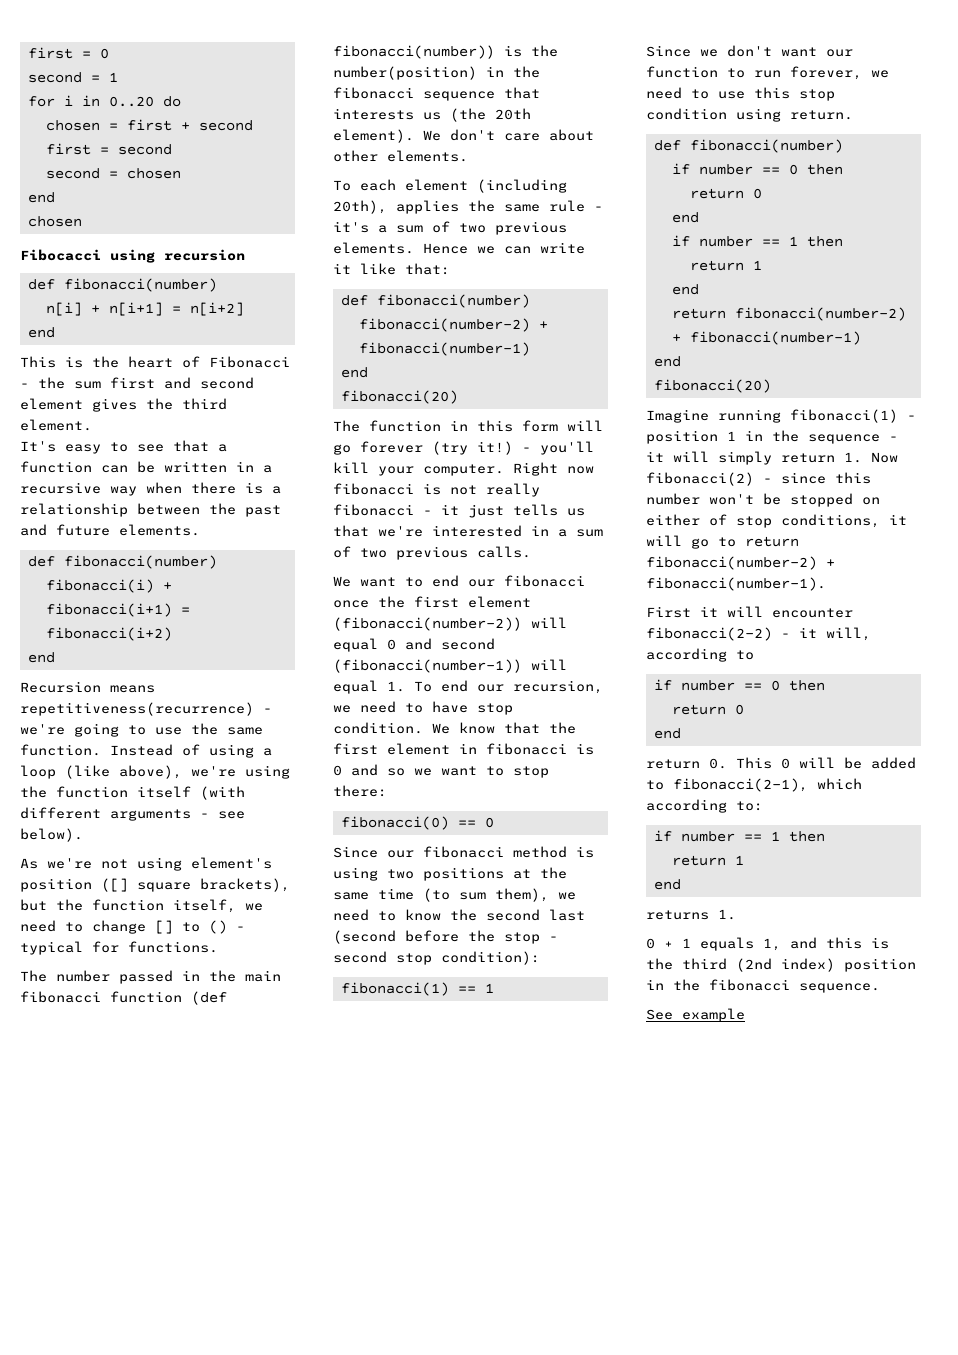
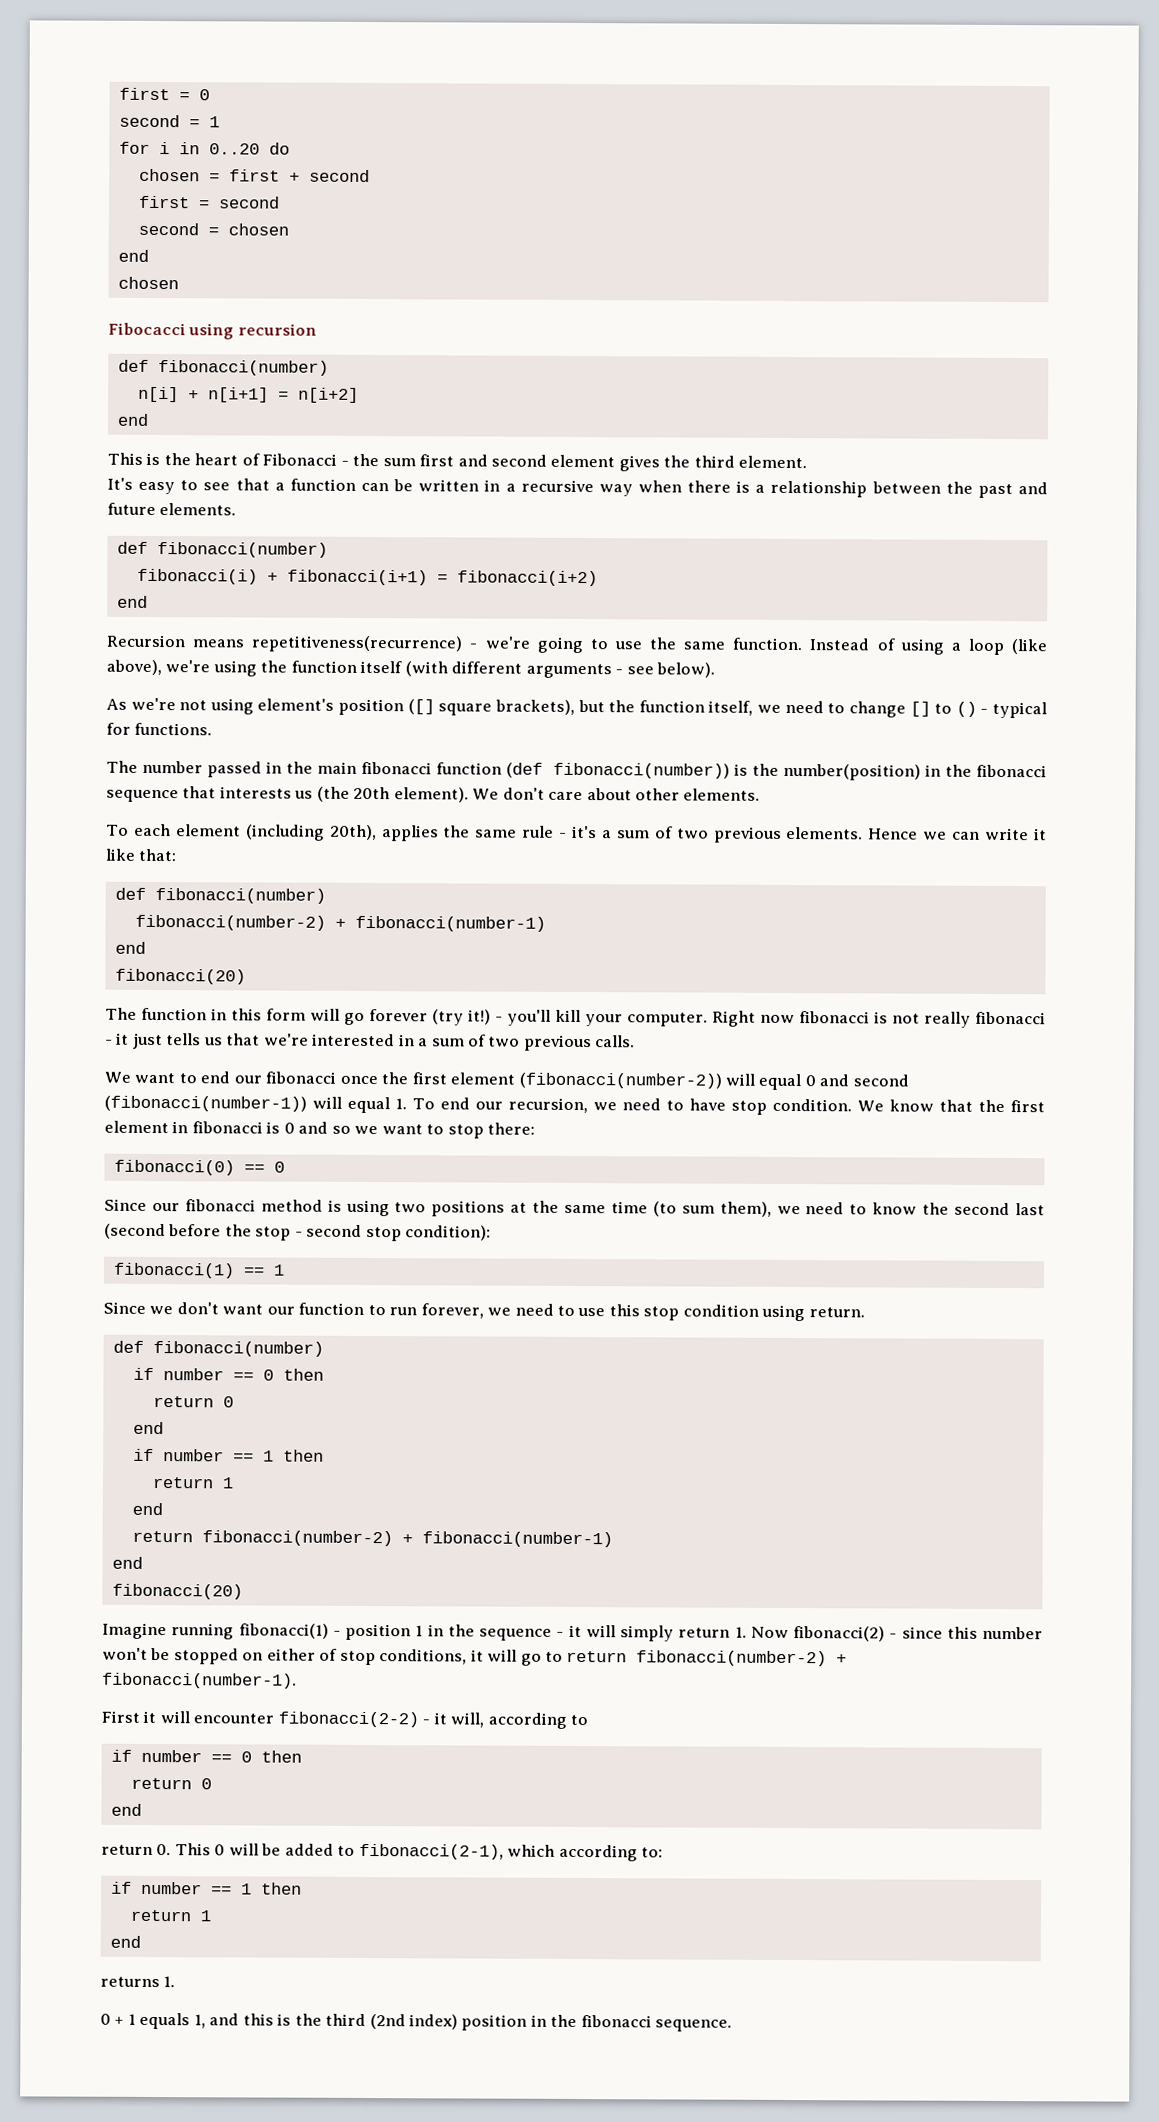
[646,1008,745,1022] // See example -> (733, 2025) none

